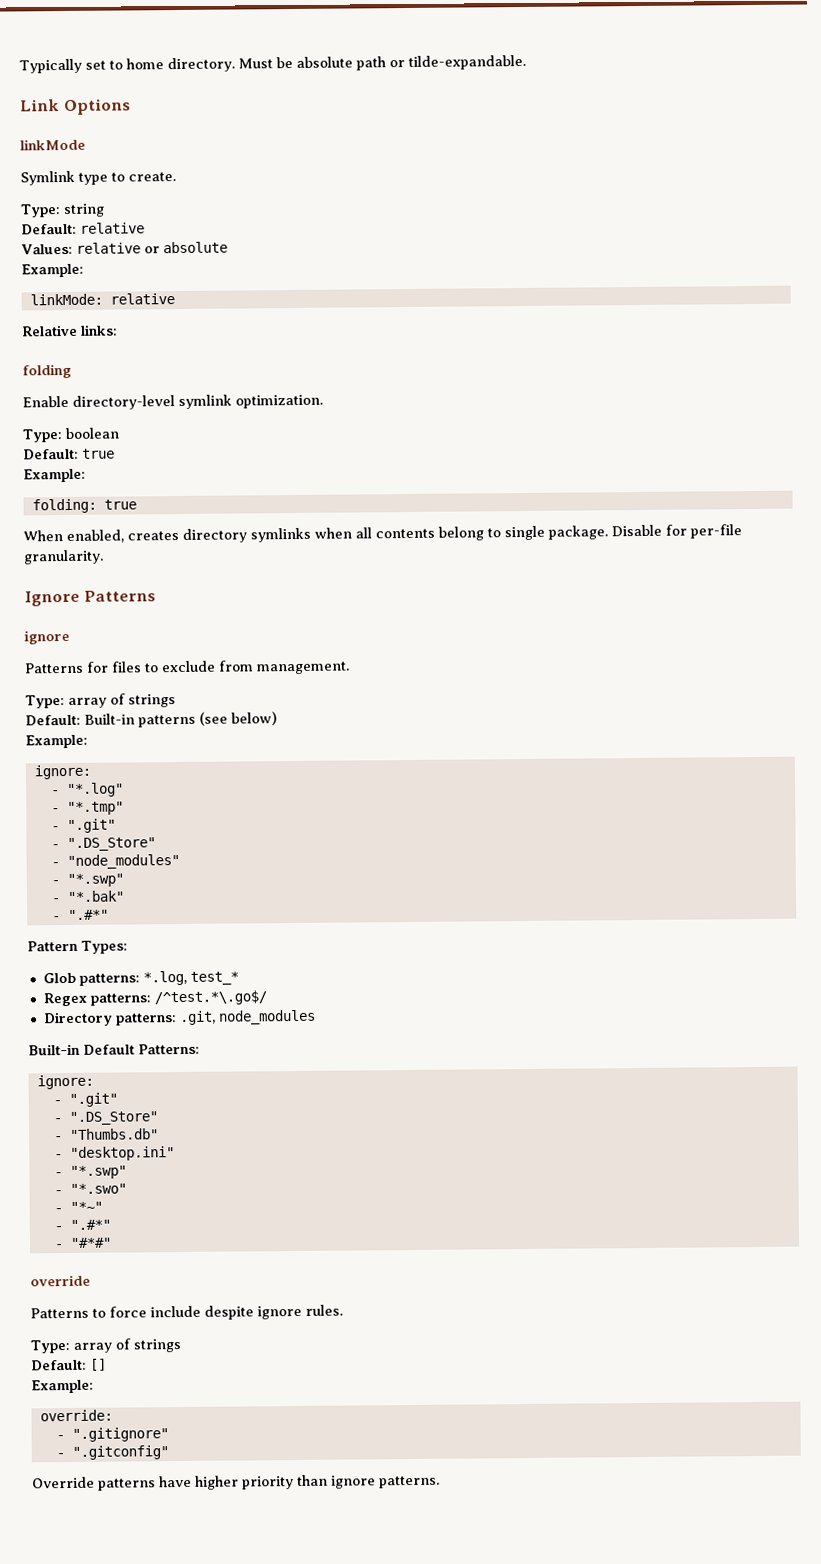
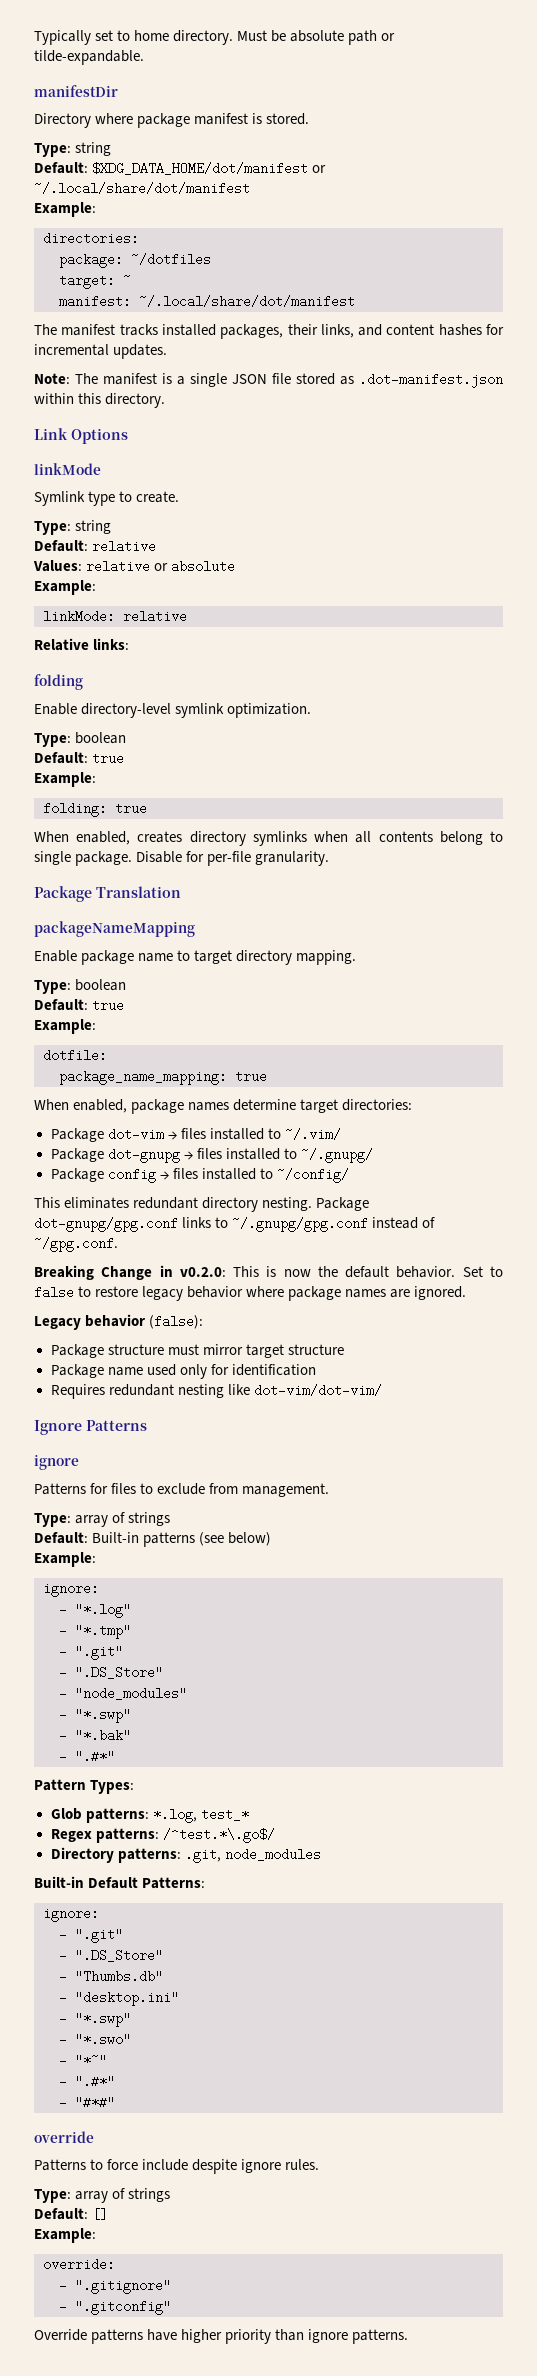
(526, 62) none -> [34,85,118,97] [34,113,310,128] [34,142,112,157] [34,162,327,175] [34,182,250,195] [34,202,96,217] [43,232,139,245] [59,253,211,268] [59,274,131,289] [59,295,355,308] [34,324,505,339] [34,344,168,359] [34,373,503,388] [34,393,166,408] // manifestDir // Directory where package manifest is stored. // Type: string // Default: $XDG_DATA_HOME/dot/manifest or ~/.local/share/dot/manifest // Example: // directories: // package: ~/dotfiles // target: ~ // manifest: ~/.local/share/dot/manifest // The manifest tracks installed packages, their links, and content hashes for incremental updates. // Note: The manifest is a single JSON file stored as .dot-manifest.json within this directory.
(104, 557) none -> [34,886,181,902] [34,921,195,937] [34,950,357,965] [34,979,127,994] [34,999,125,1012] [34,1019,96,1034] [43,1049,107,1062] [59,1070,267,1085] [34,1099,413,1114] [50,1128,341,1142] [50,1148,373,1163] [50,1168,349,1183] [34,1197,370,1212] [34,1217,436,1232] [34,1237,118,1252] [34,1265,503,1280] [34,1286,467,1301] [34,1314,204,1330] [50,1344,344,1358] [50,1364,316,1379] [50,1384,382,1399] // Package Translation // packageNameMapping // Enable package name to target directory mapping. // Type: boolean // Default: true // Example: // dotfile: // package_name_mapping: true // When enabled, package names determine target directories: // Package dot-vim → files installed to ~/.vim/ // Package dot-gnupg → files installed to ~/.gnupg/ // Package config → files installed to ~/config/ // This eliminates redundant directory nesting. Package dot-gnupg/gpg.conf links to ~/.gnupg/gpg.conf instead of ~/gpg.conf. // Breaking Change in v0.2.0: This is now the default behavior. Set to false to restore legacy behavior where package names are ignored. // Legacy behavior (false): // Package structure must mirror target structure // Package name used only for identification // Requires redundant nesting like dot-vim/dot-vim/

